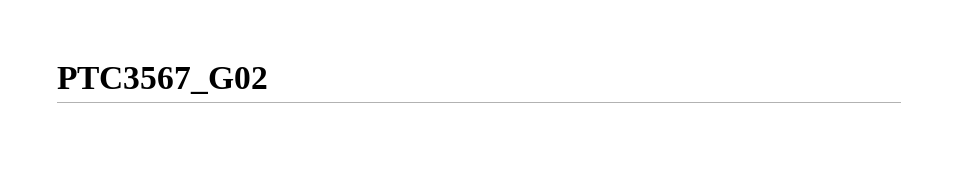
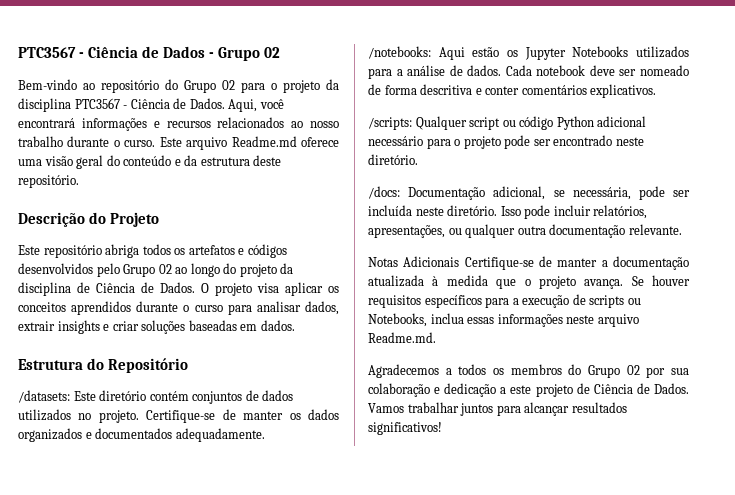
[57,67,268,94] PTC3567_G02 -> [18,46,281,61] [18,79,339,93] [18,98,284,112] [18,117,339,131] [18,136,339,150] [18,155,282,169] [18,175,79,188] [18,212,159,227] [18,244,287,258] [18,263,294,277] [18,282,339,296] [18,301,339,315] [18,320,295,334] [18,358,188,373] [18,390,294,404] [18,409,339,423] [18,428,265,442] [368,46,689,60] [368,65,689,79] [368,84,657,98] [368,116,647,130] [368,135,644,149] [368,154,418,165] [368,186,690,200] [368,205,648,219] [368,224,682,238] [368,256,689,270] [368,275,690,289] [368,294,641,308] [368,313,639,327] [368,332,436,343] [368,364,689,378] [368,383,689,397] [368,402,627,416] [368,422,442,435] PTC3567 - Ciência de Dados - Grupo 02 // Bem-vindo ao repositório do Grupo 02 para o projeto da disciplina PTC3567 - Ciência de Dados. Aqui, você encontrará informações e recursos relacionados ao nosso trabalho durante o curso. Este arquivo Readme.md oferece uma visão geral do conteúdo e da estrutura deste repositório. // Descrição do Projeto // Este repositório abriga todos os artefatos e códigos desenvolvidos pelo Grupo 02 ao longo do projeto da disciplina de Ciência de Dados. O projeto visa aplicar os conceitos aprendidos durante o curso para analisar dados, extrair insights e criar soluções baseadas em dados. // Estrutura do Repositório // /datasets: Este diretório contém conjuntos de dados utilizados no projeto. Certifique-se de manter os dados organizados e documentados adequadamente. // /notebooks: Aqui estão os Jupyter Notebooks utilizados para a análise de dados. Cada notebook deve ser nomeado de forma descritiva e conter comentários explicativos. // /scripts: Qualquer script ou código Python adicional necessário para o projeto pode ser encontrado neste diretório. // /docs: Documentação adicional, se necessária, pode ser incluída neste diretório. Isso pode incluir relatórios, apresentações, ou qualquer outra documentação relevante. // Notas Adicionais Certifique-se de manter a documentação atualizada à medida que o projeto avança. Se houver requisitos específicos para a execução de scripts ou Notebooks, inclua essas informações neste arquivo Readme.md. // Agradecemos a todos os membros do Grupo 02 por sua colaboração e dedicação a este projeto de Ciência de Dados. Vamos trabalhar juntos para alcançar resultados significativos!

